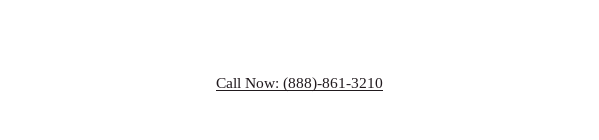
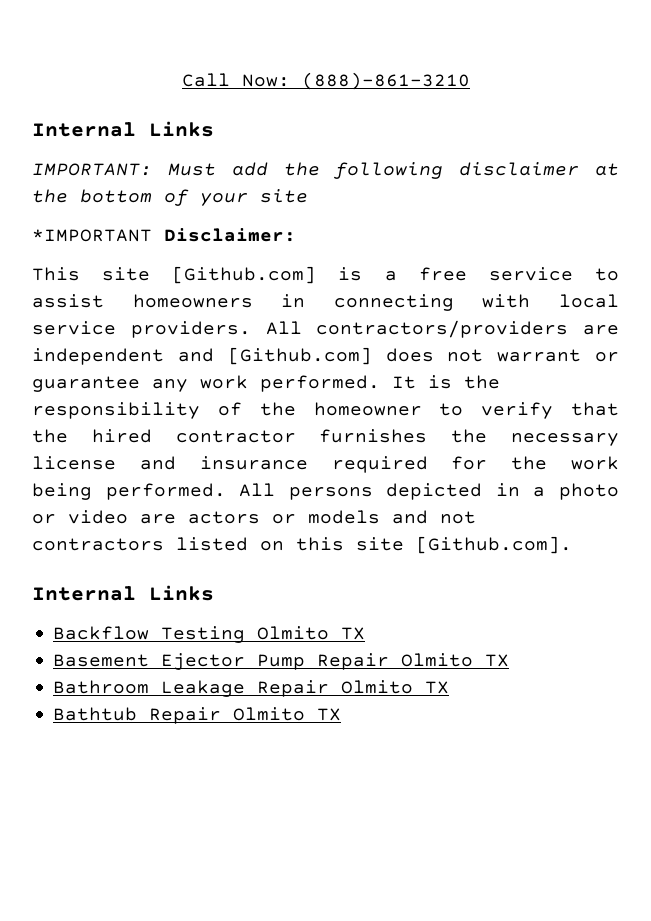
(384, 84) none -> [32,121,214,137] [32,162,619,179] [32,189,308,206] [32,228,296,242] [32,266,619,284] [32,294,619,311] [32,320,619,338] [32,347,619,365] [32,375,500,392] [32,402,619,419] [32,429,619,446] [32,456,619,473] [32,483,619,500] [32,510,476,524] [32,536,572,554] [32,585,214,601] [53,626,366,643] [53,653,510,670] [53,680,450,697] [53,707,342,724] // Internal Links // IMPORTANT: Must add the following disclaimer at the bottom of your site // *IMPORTANT Disclaimer: // This site [Github.com] is a free service to assist homeowners in connecting with local service providers. All contractors/providers are independent and [Github.com] does not warrant or guarantee any work performed. It is the responsibility of the homeowner to verify that the hired contractor furnishes the necessary license and insurance required for the work being performed. All persons depicted in a photo or video are actors or models and not contractors listed on this site [Github.com]. // Internal Links // Backflow Testing Olmito TX // Basement Ejector Pump Repair Olmito TX // Bathroom Leakage Repair Olmito TX // Bathtub Repair Olmito TX

